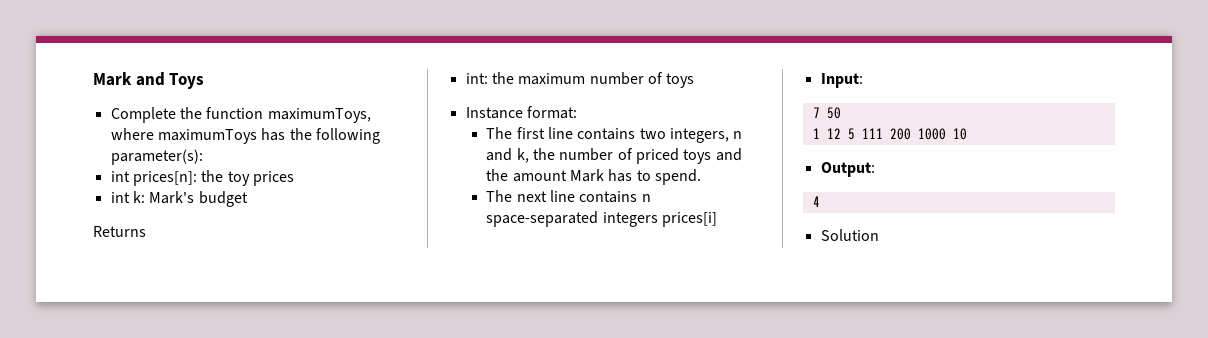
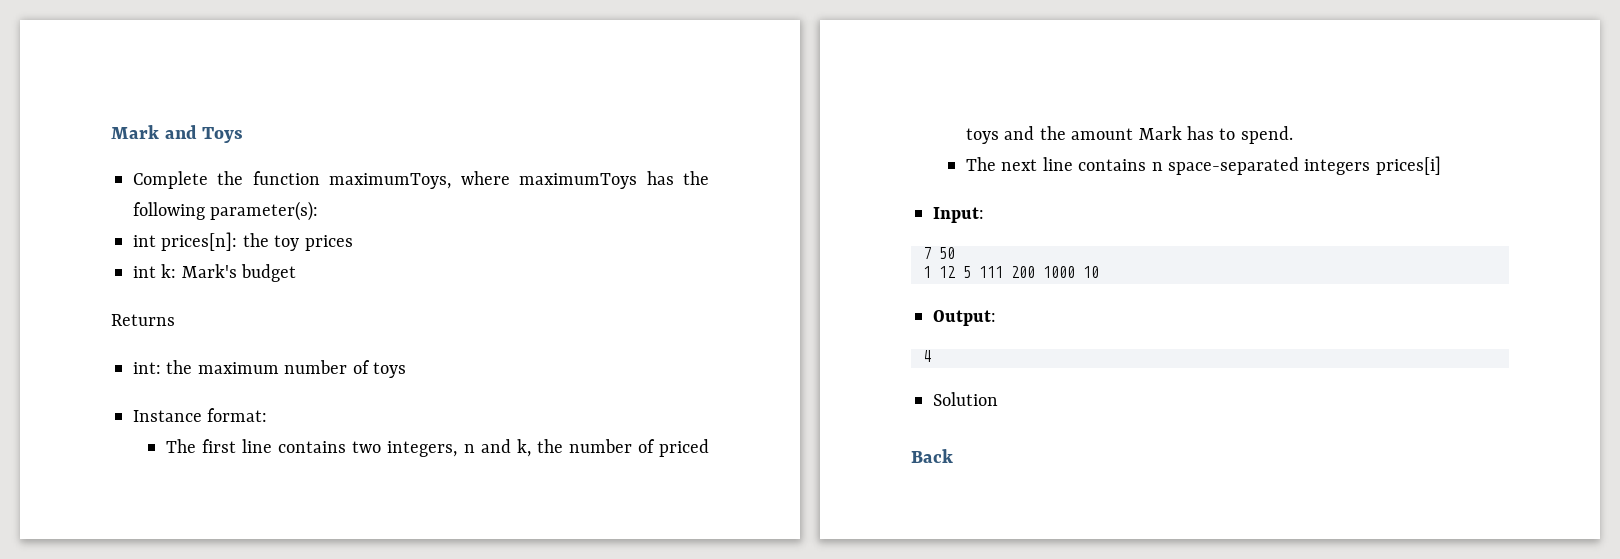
(879, 235) none -> [911,449,953,463] // Back

